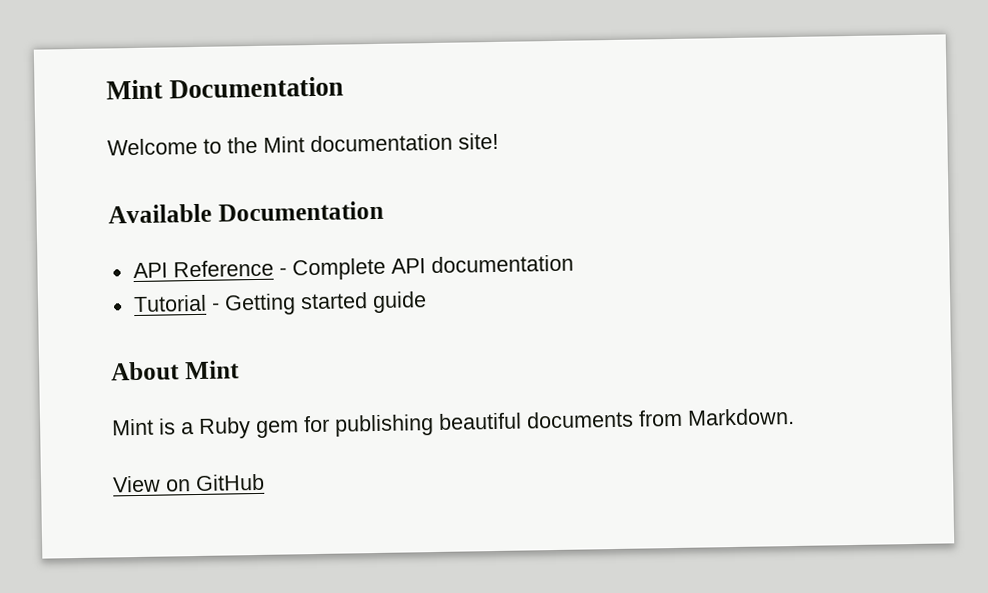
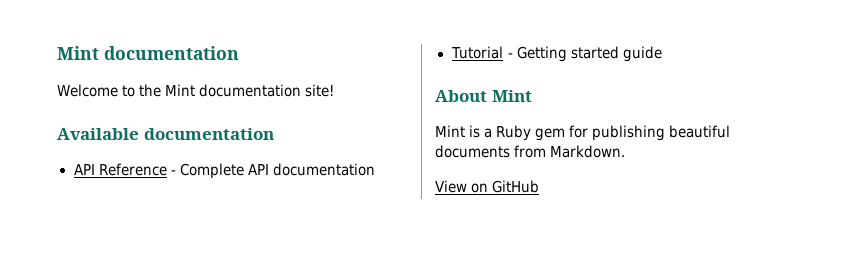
[106,76,345,100] Mint Documentation -> [57,46,239,60] Mint documentation
[217,200,384,222] Documentation -> [143,128,274,140] documentation

